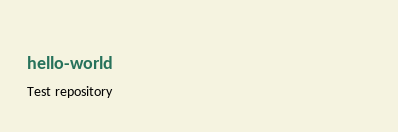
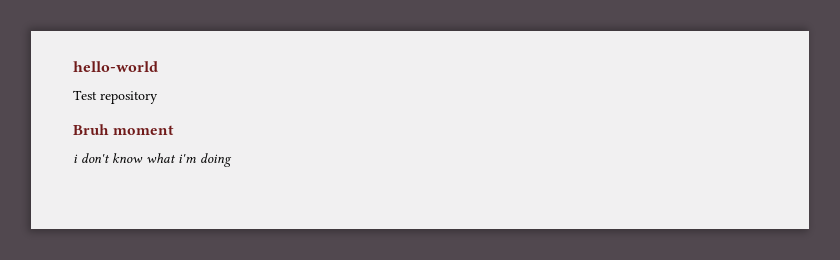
(113, 92) none -> [73,124,175,135] [73,153,232,167] // Bruh moment // i don't know what i'm doing

